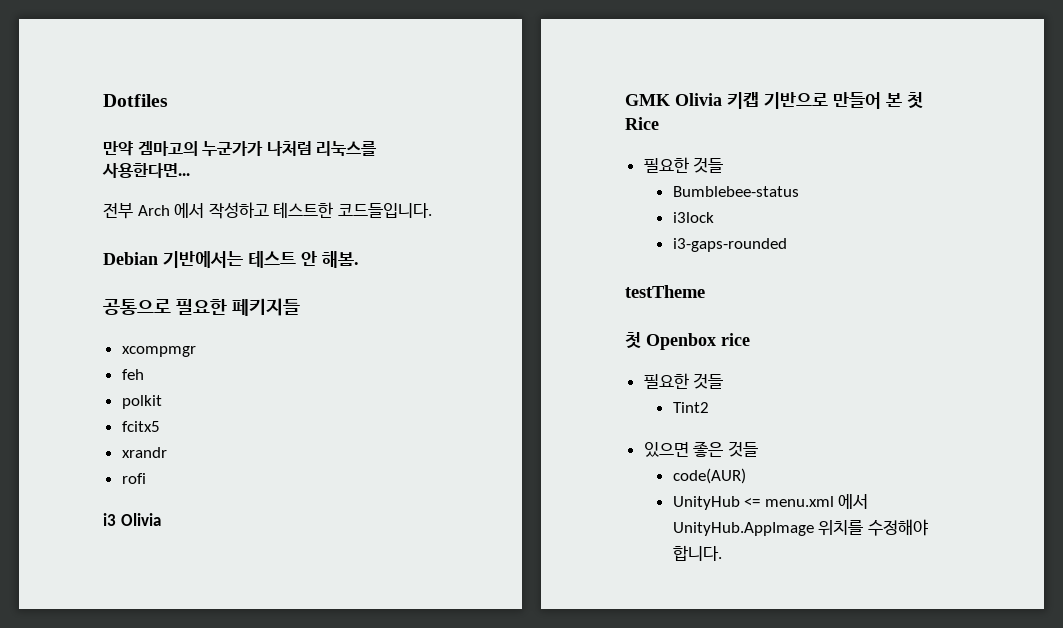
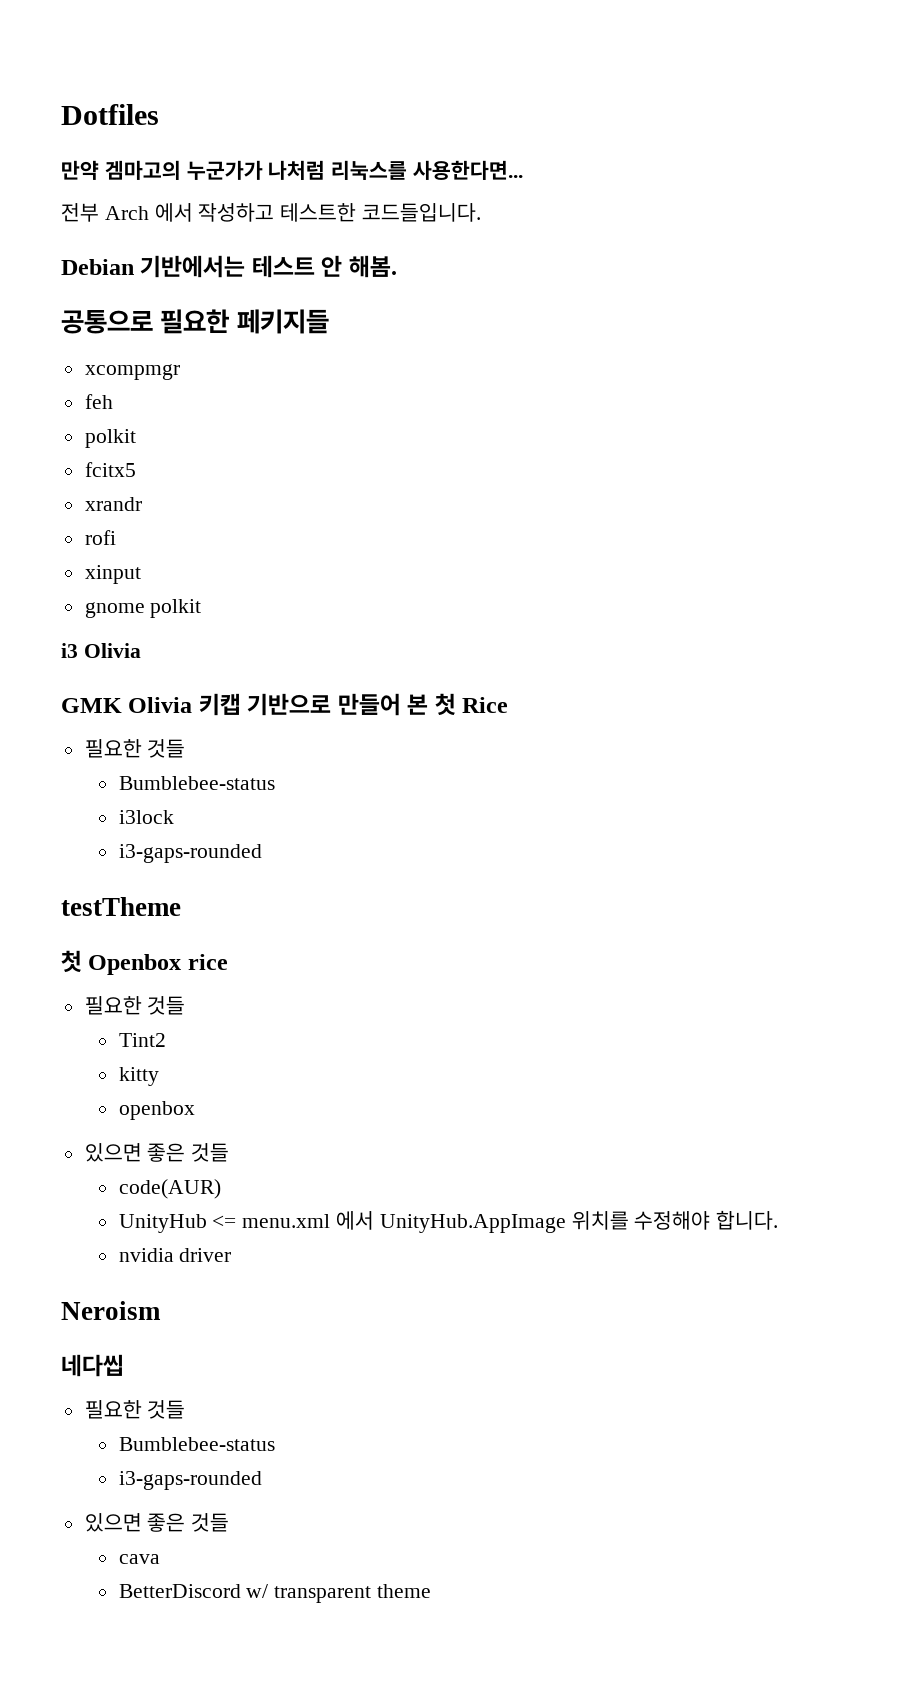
(146, 478) none -> [84,565,141,584] [84,599,202,618] // xinput // gnome polkit
(709, 407) none -> [118,1067,159,1086] [118,1101,195,1120] // kitty // openbox
(722, 553) none -> [118,1248,232,1262] [61,1301,161,1320] [61,1354,124,1377] [84,1400,186,1419] [118,1437,275,1451] [118,1471,262,1490] [84,1513,230,1532] [118,1554,160,1564] [118,1584,431,1603] // nvidia driver // Neroism // 네다씹 // 필요한 것들 // Bumblebee-status // i3-gaps-rounded // 있으면 좋은 것들 // cava // BetterDiscord w/ transparent theme

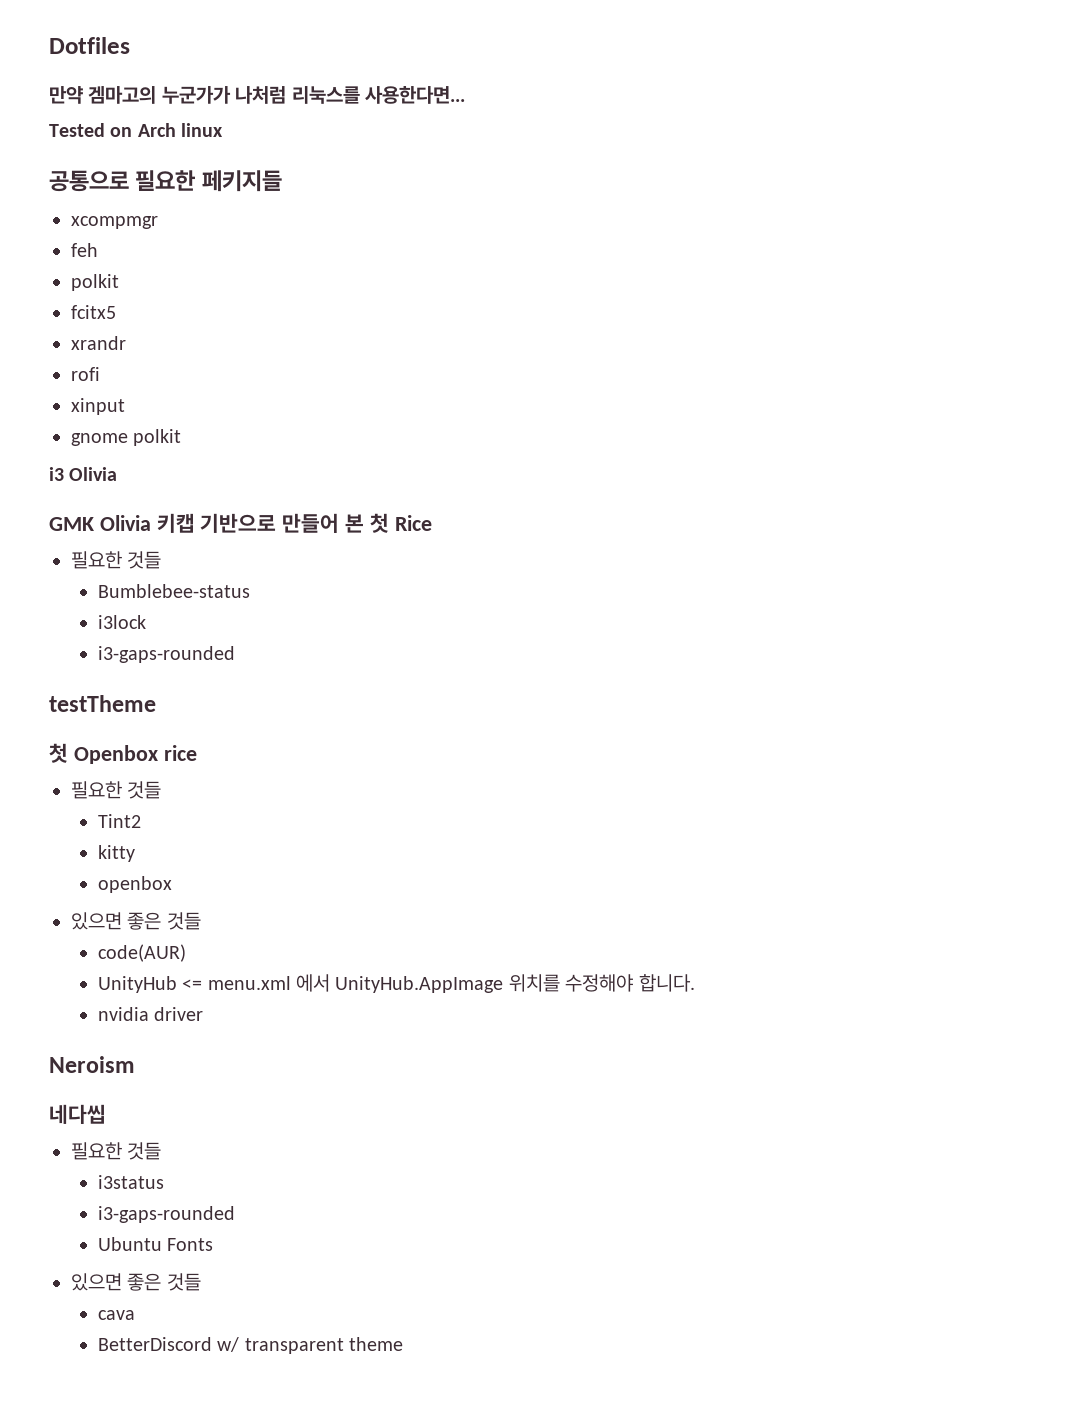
[61,203,482,222] [61,255,397,278] 전부 Arch 에서 작성하고 테스트한 코드들입니다. // Debian 기반에서는 테스트 안 해봄. -> [49,123,224,137] Tested on Arch linux
[118,1437,275,1451] [118,1471,262,1490] Bumblebee-status // i3-gaps-rounded -> [97,1175,164,1189] [97,1206,235,1223] [97,1237,214,1251] i3status // i3-gaps-rounded // Ubuntu Fonts

